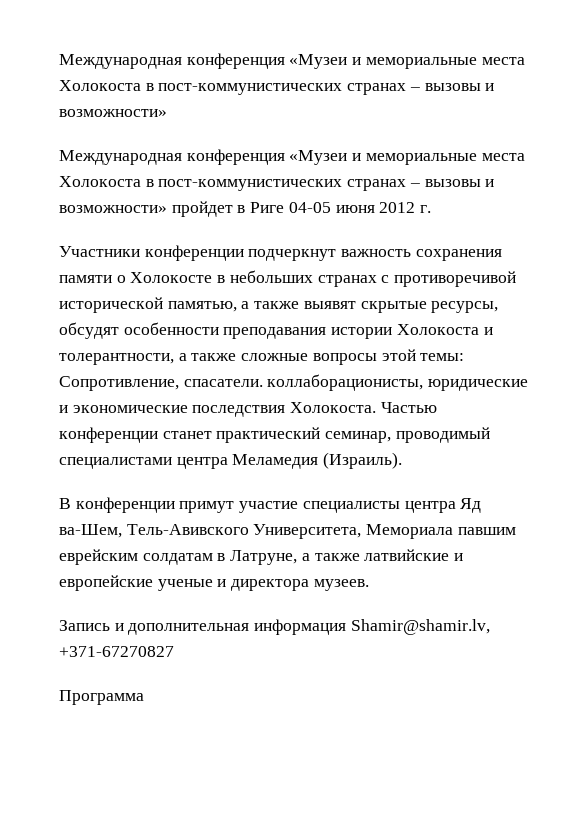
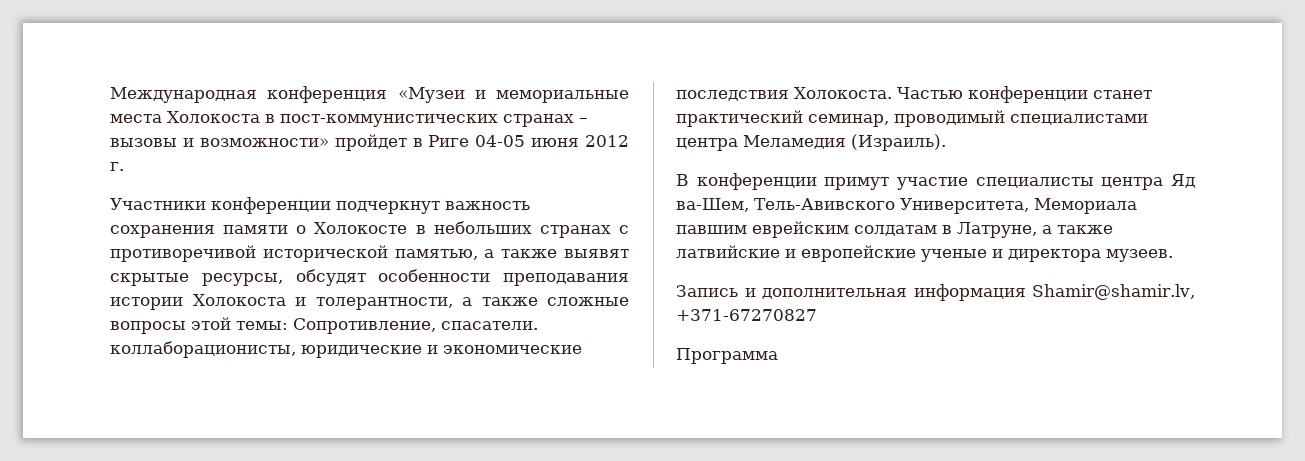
[59,149,525,165] [59,176,495,191] [59,205,167,213] // Международная конференция «Музеи и мемориальные места Холокоста в пост-коммунистических странах – вызовы и возможности» -> (329, 142) none

